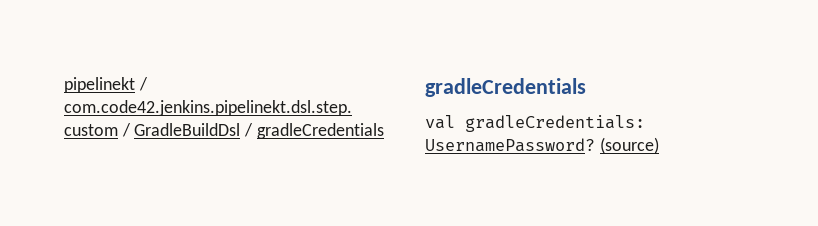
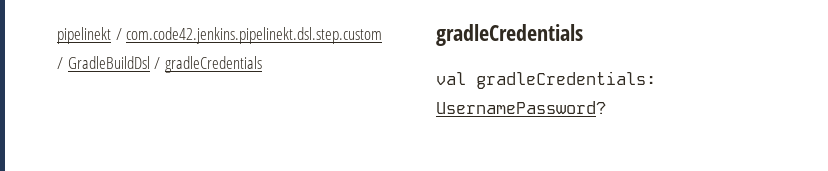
[599,137,659,154] (source) -> (606, 107) none

